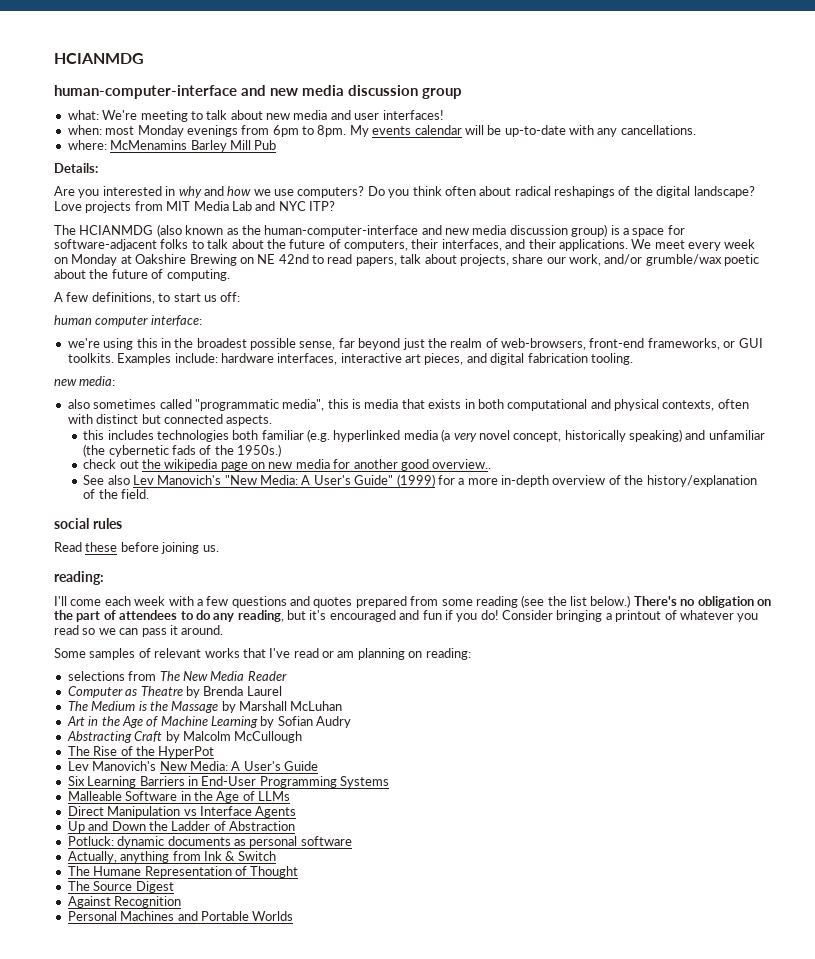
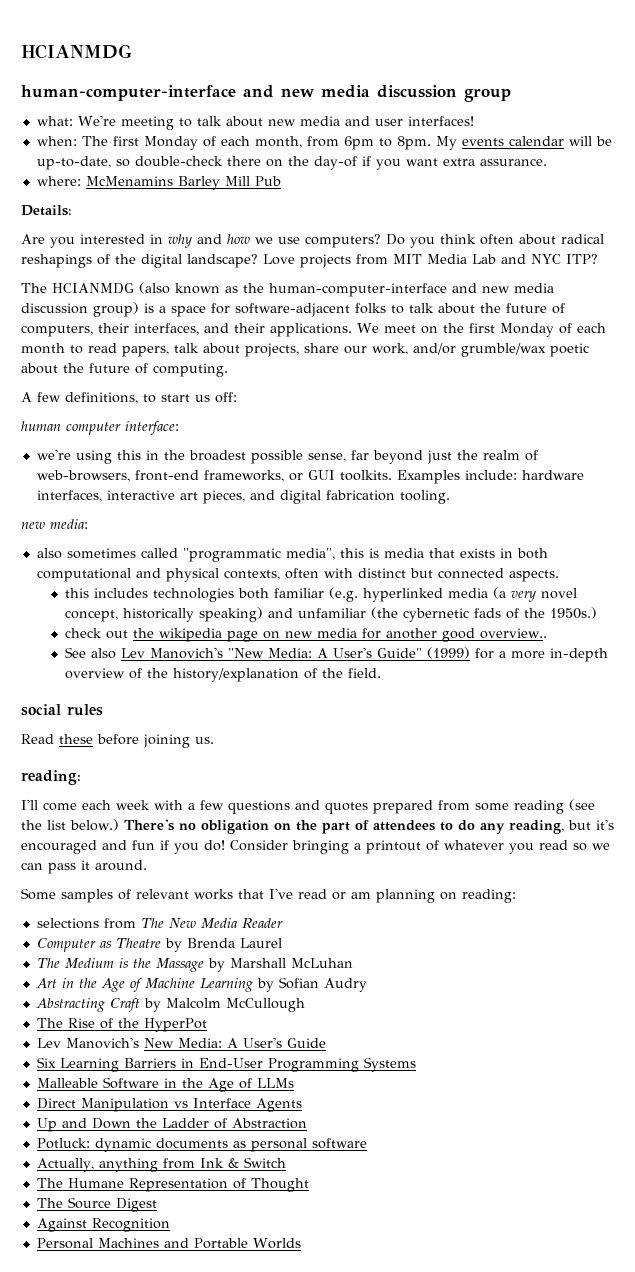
[105,125,238,137] most Monday evenings -> [81,136,302,150] The first Monday of each month,
[504,125,696,137] up-to-date with any cancellations. -> [36,156,547,170] up-to-date, so double-check there on the day-of if you want extra assurance.
[688,239,756,251] [54,254,309,266] every week on Monday at Oakshire Brewing on NE 42nd -> [420,323,606,337] [21,343,65,354] on the first Monday of each month

